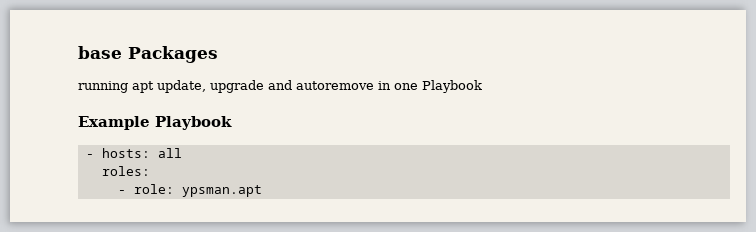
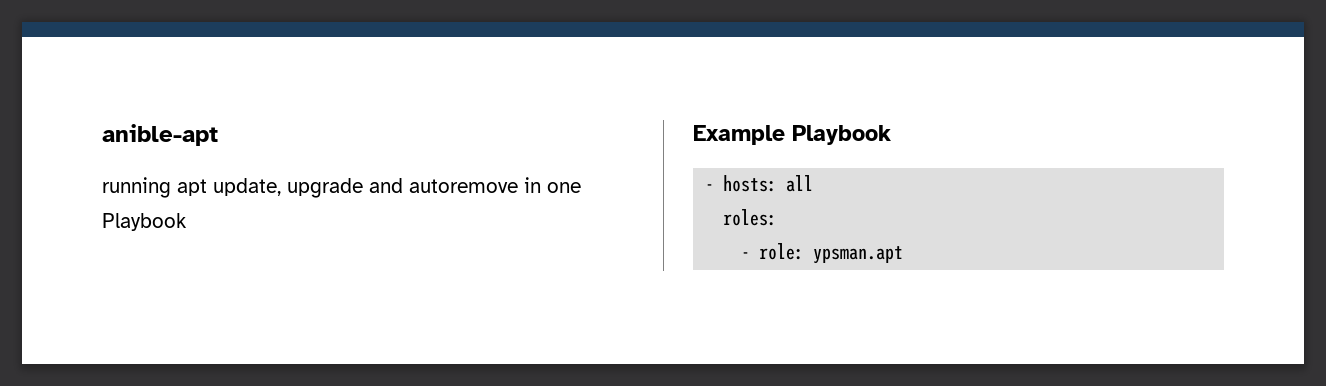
[78,46,218,63] base Packages -> [102,124,218,146] anible-apt

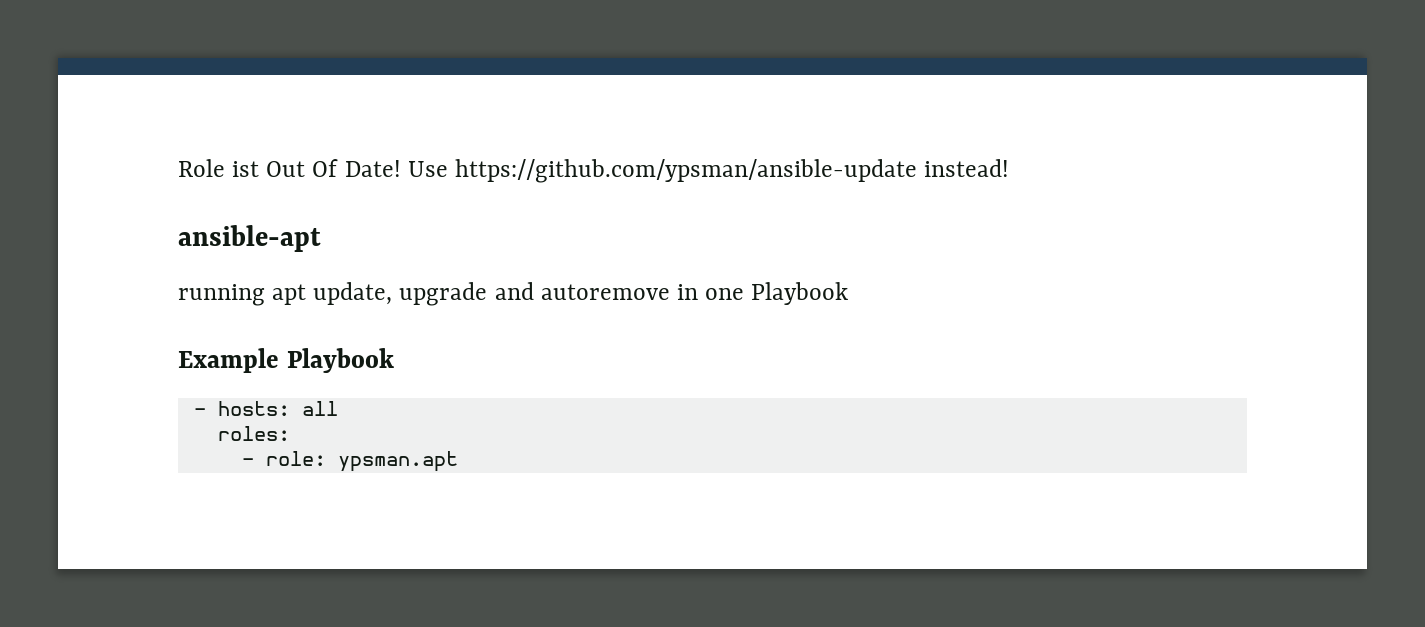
[102,124,218,146] anible-apt -> [178,159,1010,183] [178,225,321,252] Role ist Out Of Date! Use https://github.com/ypsman/ansible-update instead! // ansible-apt

